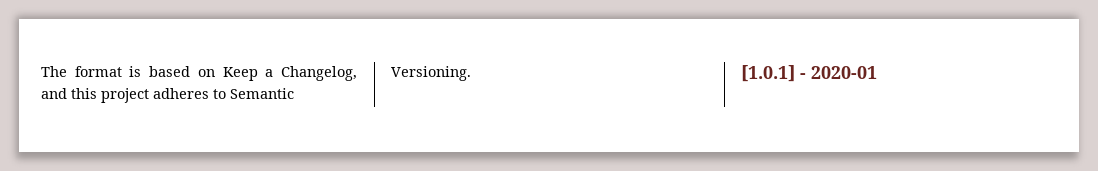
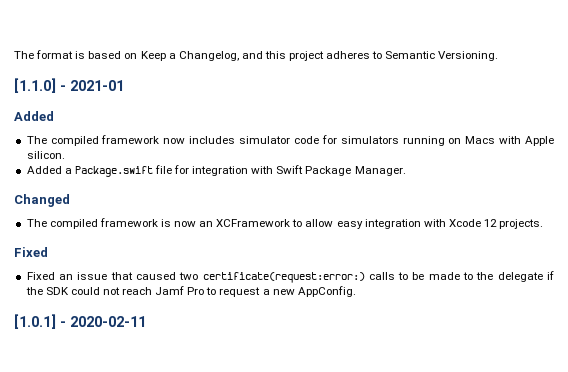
(471, 73) none -> [14,78,124,93] [14,111,54,121] [26,135,555,146] [26,151,65,159] [26,165,406,177] [14,194,70,207] [26,218,544,229] [14,247,48,257] [26,271,555,283] [25,286,356,297] // [1.1.0] - 2021-01 // Added // The compiled framework now includes simulator code for simulators running on Macs with Apple silicon. // Added a Package.swift file for integration with Swift Package Manager. // Changed // The compiled framework is now an XCFramework to allow easy integration with Xcode 12 projects. // Fixed // Fixed an issue that caused two certificate(request:error:) calls to be made to the delegate if the SDK could not reach Jamf Pro to request a new AppConfig.
[811,66,877,79] 2020-01 -> [70,316,146,327] 2020-02-11

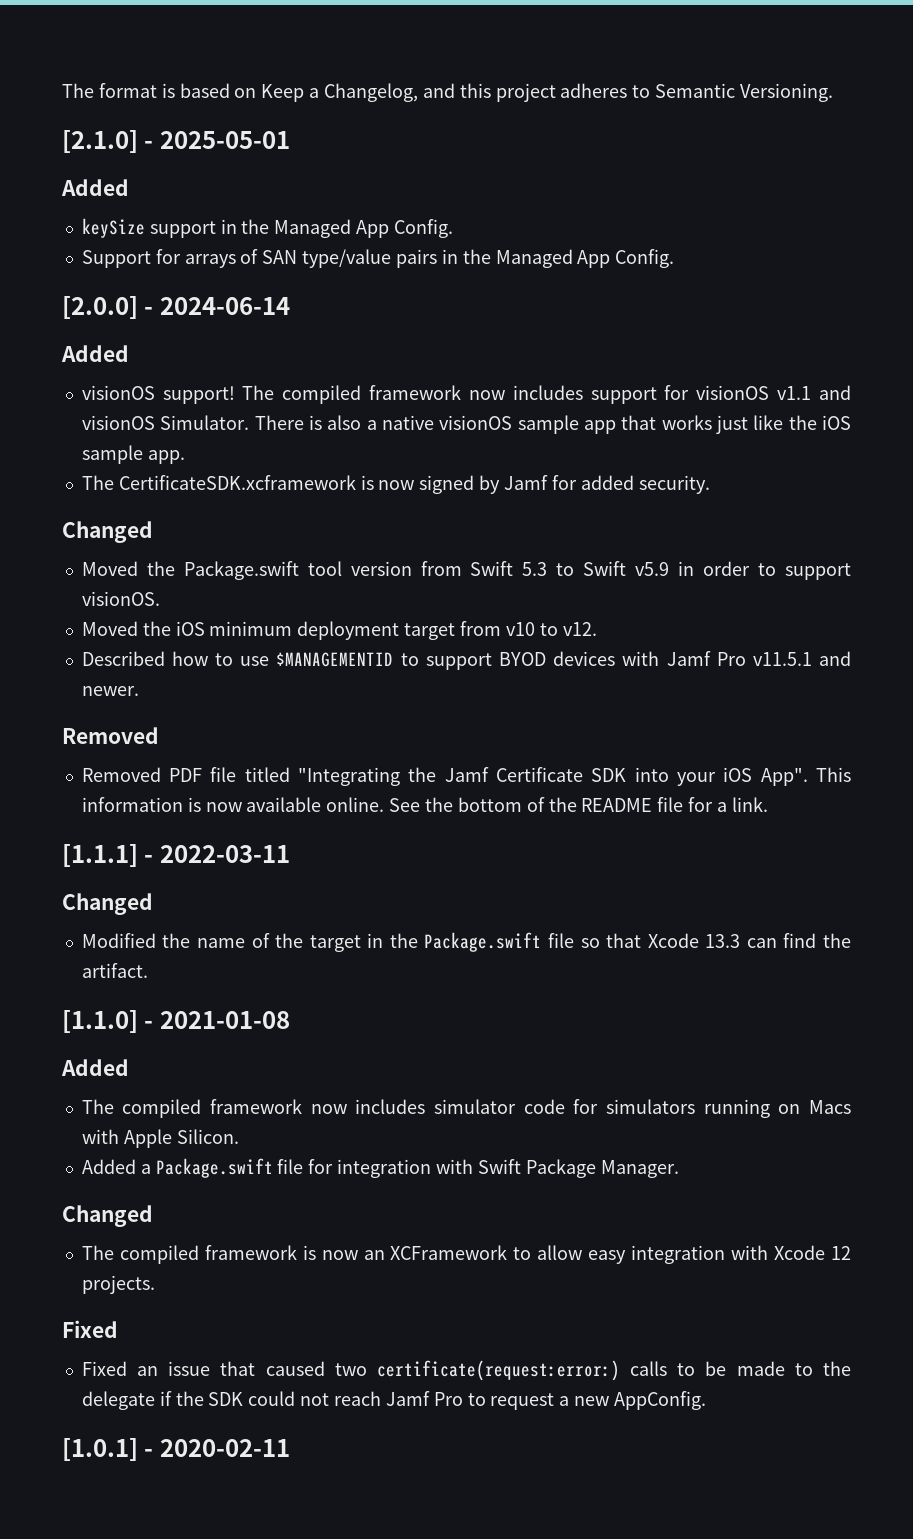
(499, 56) none -> [62,130,290,153] [61,179,129,196] [81,218,453,238] [81,249,675,268] [62,296,290,319] [61,345,129,362] [81,385,852,404] [81,415,852,434] [81,445,185,464] [81,475,710,494] [62,521,153,543] [81,561,852,580] [81,591,160,606] [81,621,597,640] [81,651,852,670] [81,686,139,696] [62,727,159,744] [81,767,851,786] [81,797,768,812] [62,844,290,867] [62,893,153,915] [81,932,852,952] [81,963,148,978] // [2.1.0] - 2025-05-01 // Added // keySize support in the Managed App Config. // Support for arrays of SAN type/value pairs in the Managed App Config. // [2.0.0] - 2024-06-14 // Added // visionOS support! The compiled framework now includes support for visionOS v1.1 and visionOS Simulator. There is also a native visionOS sample app that works just like the iOS sample app. // The CertificateSDK.xcframework is now signed by Jamf for added security. // Changed // Moved the Package.swift tool version from Swift 5.3 to Swift v5.9 in order to support visionOS. // Moved the iOS minimum deployment target from v10 to v12. // Described how to use $MANAGEMENTID to support BYOD devices with Jamf Pro v11.5.1 and newer. // Removed // Removed PDF file titled "Integrating the Jamf Certificate SDK into your iOS App". This information is now available online. See the bottom of the README file for a link. // [1.1.1] - 2022-03-11 // Changed // Modified the name of the target in the Package.swift file so that Xcode 13.3 can find the artifact.
[70,80,124,91] 2021-01 -> [159,1011,290,1029] 2021-01-08
[26,151,65,159] silicon. -> [176,1129,239,1144] Silicon.

